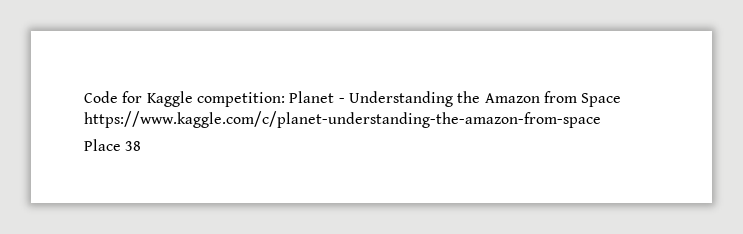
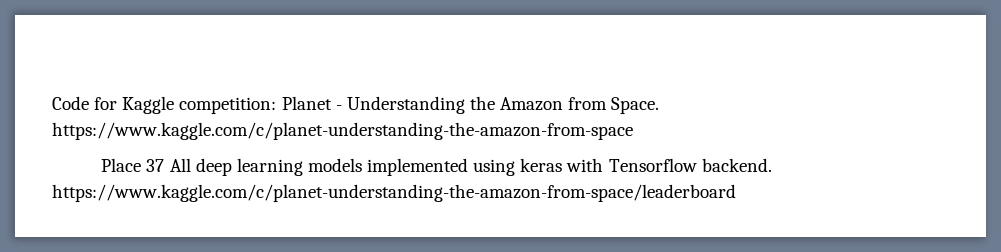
[581,93,622,107] Space -> [611,97,660,114] Space.
[125,141,142,151] 38 -> [146,158,772,176] [52,184,736,202] 37 All deep learning models implemented using keras with Tensorflow backend. https://www.kaggle.com/c/planet-understanding-the-amazon-from-space/leaderboard

